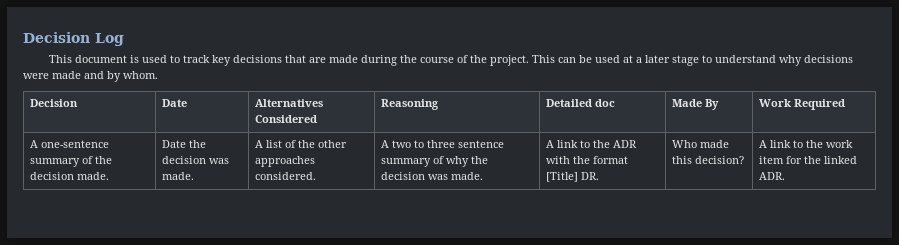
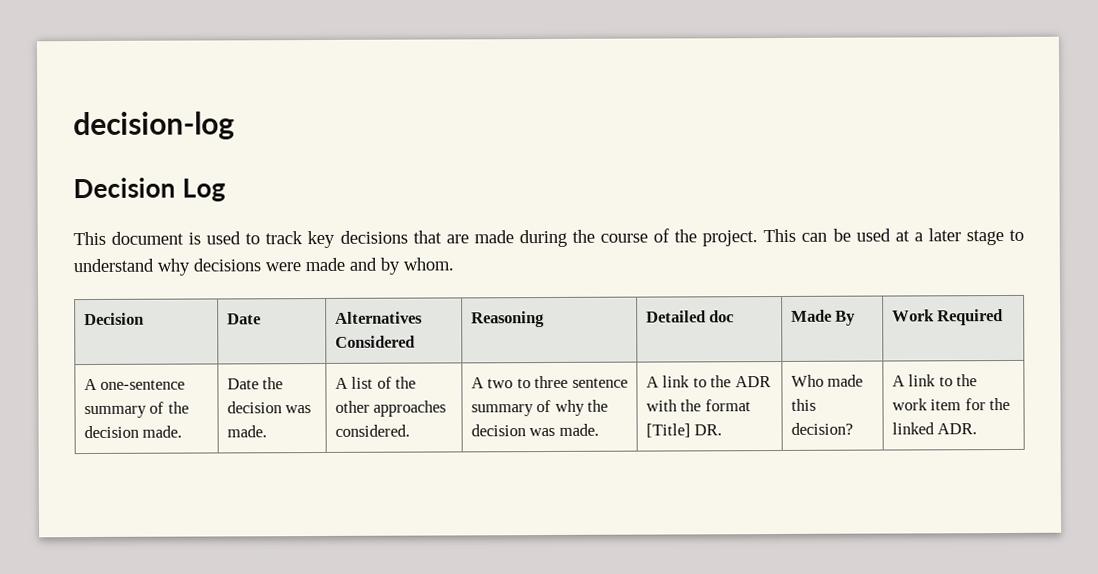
(23, 37) none -> [73,111,235,141] decision-log //

